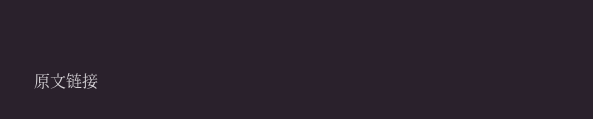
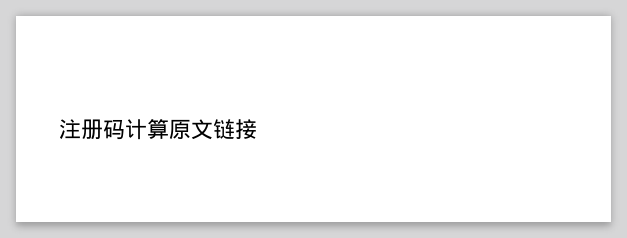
(34, 81) none -> [59,119,169,140] 注册码计算

